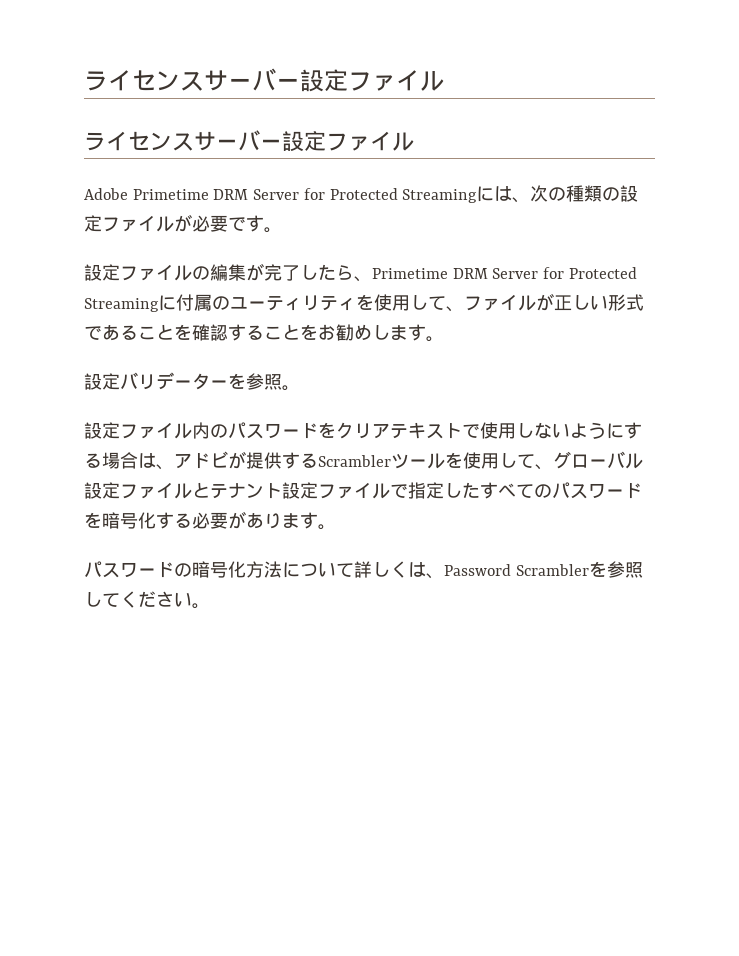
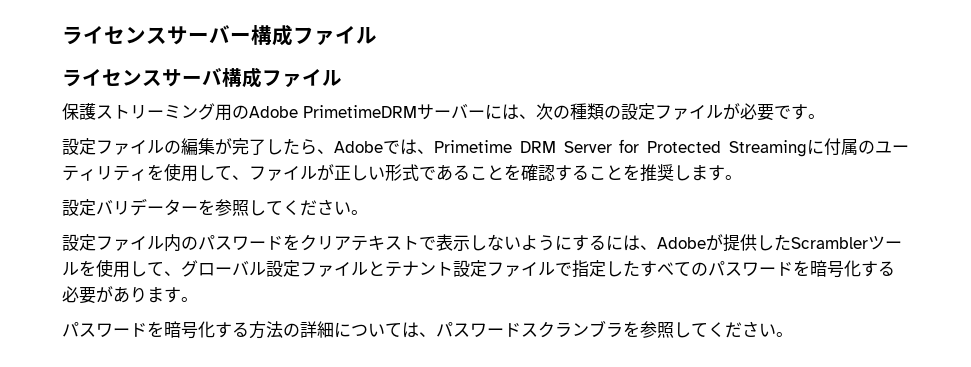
[84,68,348,92] ライセンスサーバー設定 -> [62,24,293,46] ライセンスサーバー構成
[260,131,414,152] [84,188,478,203] ー設定ファイル // Adobe Primetime DRM Server for Protected Streaming -> [222,67,342,88] [62,103,485,121] 構成ファイル // 保護ストリーミング用のAdobe PrimetimeDRMサーバー
(372, 279) none -> [334,139,434,155] Adobeでは、
[318,324,372,341] お勧め -> [640,164,674,182] 推奨
(282, 382) none -> [249,199,351,216] してください
[480,422,516,439] 使用 -> [436,234,470,251] 表示
[102,451,318,470] 場合は、アドビが提供する -> [606,234,791,252] には、Adobeが提供した
[174,561,589,579] の暗号化方法について詳しくは、Password Scrambler -> [147,320,623,339] を暗号化する方法の詳細については、パスワードスクランブラ

